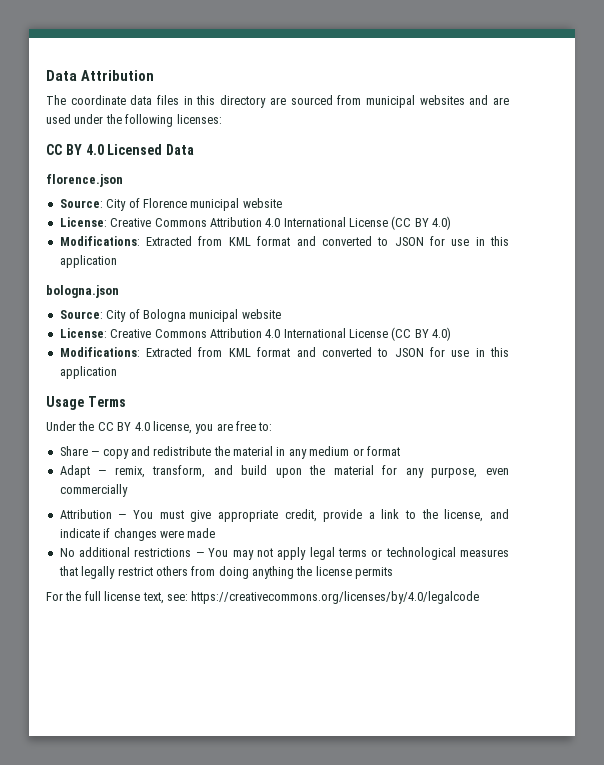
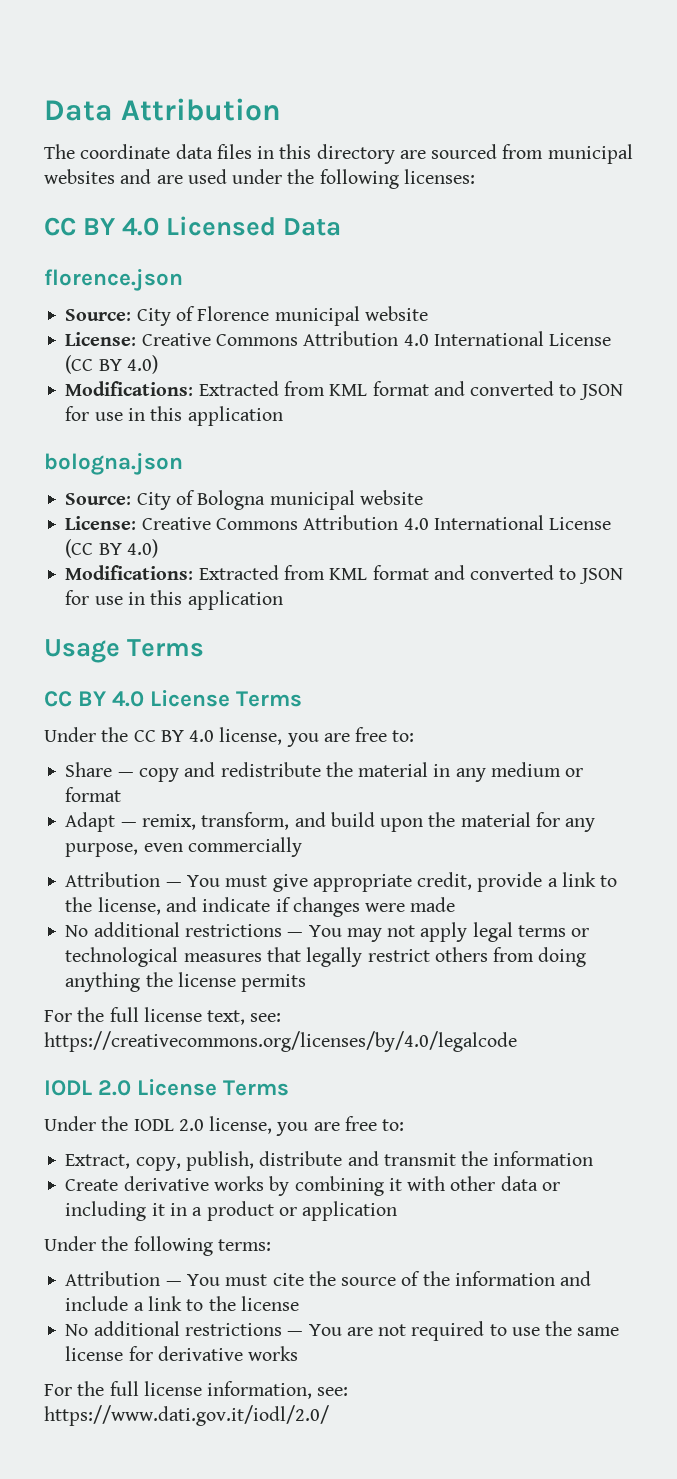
(126, 401) none -> [44,690,303,707] // CC BY 4.0 License Terms
(480, 597) none -> [44,1079,290,1096] [44,1116,405,1136] [65,1151,594,1171] [65,1176,560,1196] [65,1201,398,1221] [44,1236,271,1256] [65,1271,592,1286] [65,1296,299,1311] [65,1321,620,1341] [65,1346,299,1361] [44,1381,349,1399] [44,1405,329,1426] // IODL 2.0 License Terms // Under the IODL 2.0 license, you are free to: // Extract, copy, publish, distribute and transmit the information // Create derivative works by combining it with other data or including it in a product or application // Under the following terms: // Attribution — You must cite the source of the information and include a link to the license // No additional restrictions — You are not required to use the same license for derivative works // For the full license information, see: https://www.dati.gov.it/iodl/2.0/

